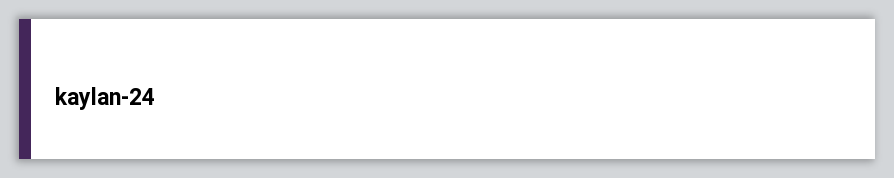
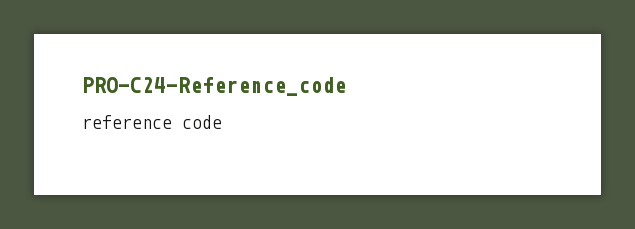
[55,87,155,110] kaylan-24 -> [82,77,346,96] [82,115,222,129] PRO-C24-Reference_code // reference code

